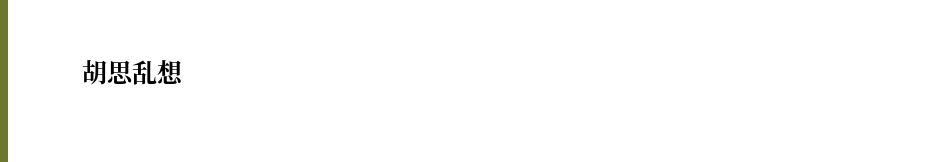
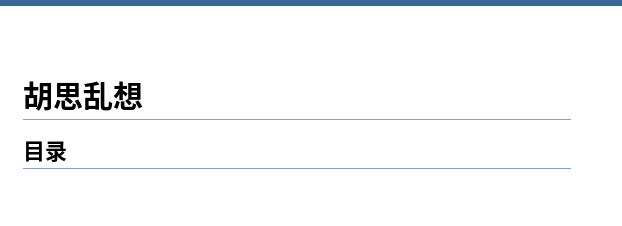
(184, 72) none -> [23,141,67,163] // 目录

